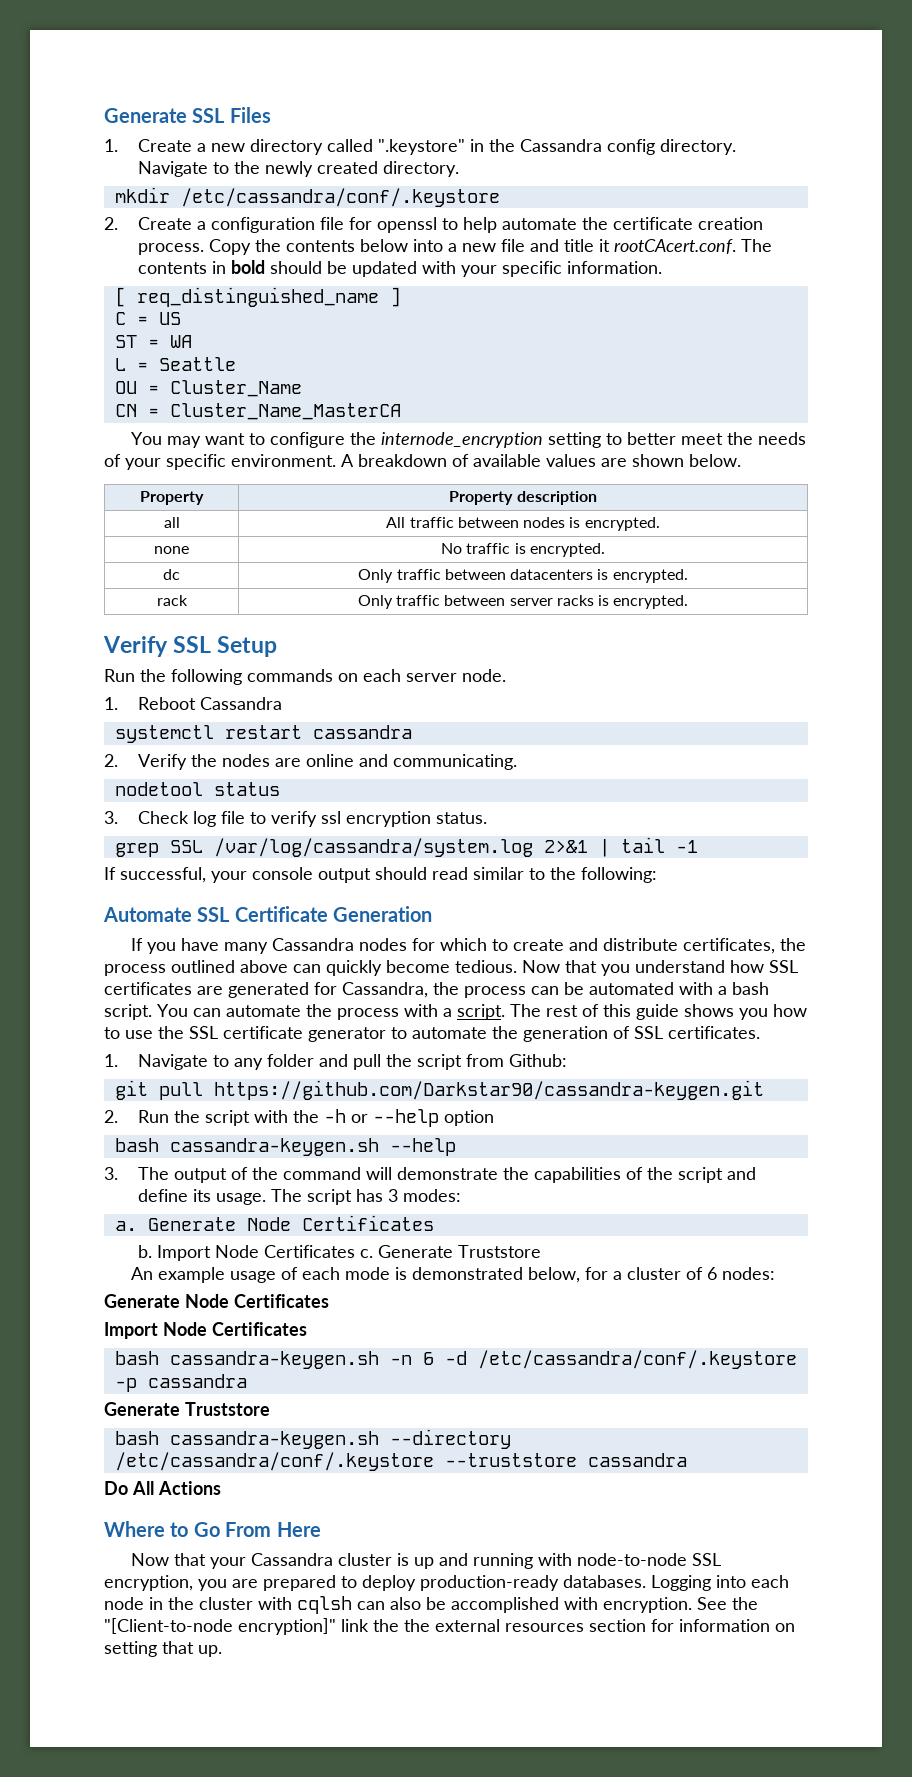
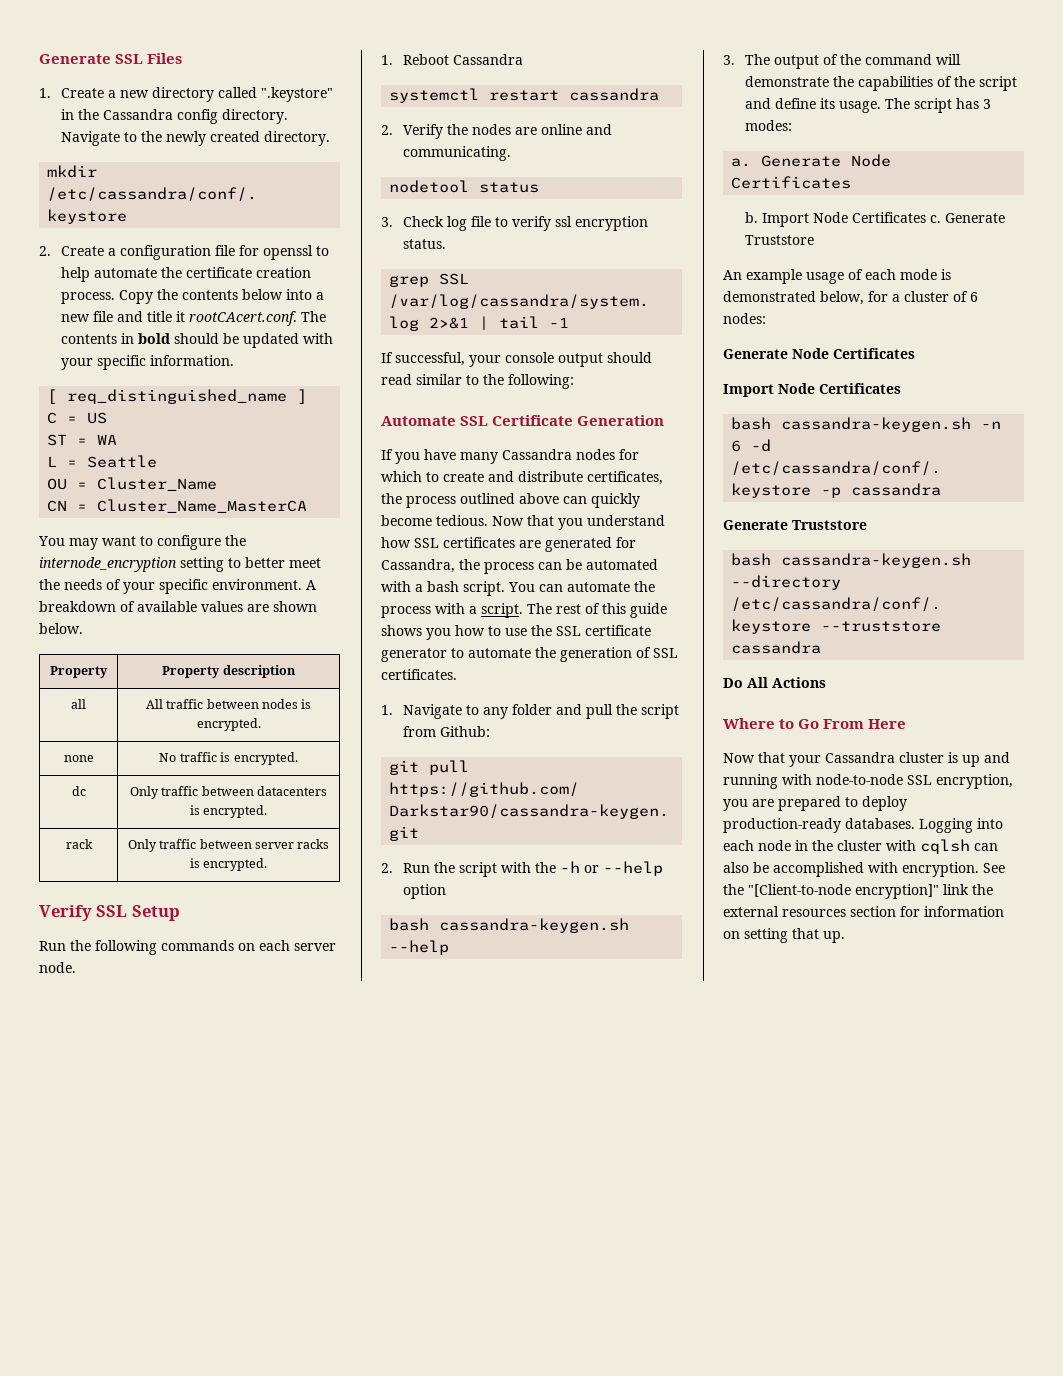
[404,1619,430,1632] the -> (993, 889) none

